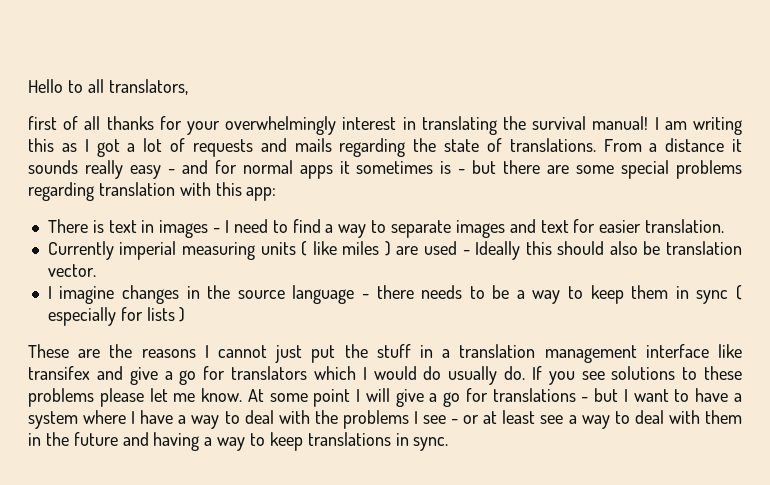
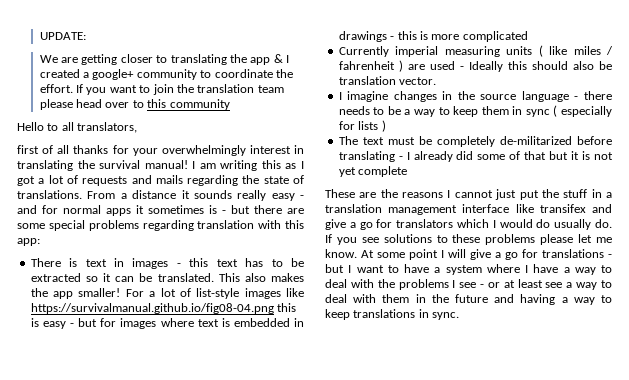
(28, 86) none -> [39,32,86,40] [39,54,290,65] [39,69,293,80] [39,84,284,95] [39,99,230,110] UPDATE: // We are getting closer to translating the app & I created a google+ community to coordinate the effort. If you want to join the translation team please head over to this community //
[224,219,725,238] I need to find a way to separate images and text for easier translation. -> [189,258,305,267] [30,273,304,282] [30,288,304,299] [30,303,297,314] [30,318,304,329] [338,31,528,42] this text has to be extracted so it can be translated. This also makes the app smaller! For a lot of list-style images like https://survivalmanual.github.io/fig08-04.png this is easy - but for images where text is embedded in drawings - this is more complicated
(380, 248) none -> [606,46,613,55] [338,61,395,70] / fahrenheit
(186, 314) none -> [338,136,612,147] [338,151,613,162] [338,166,408,177] // The text must be completely de-militarized before translating - I already did some of that but it is not yet complete

